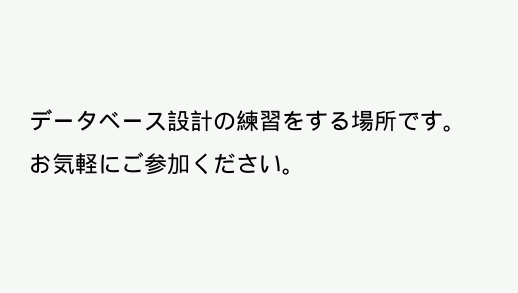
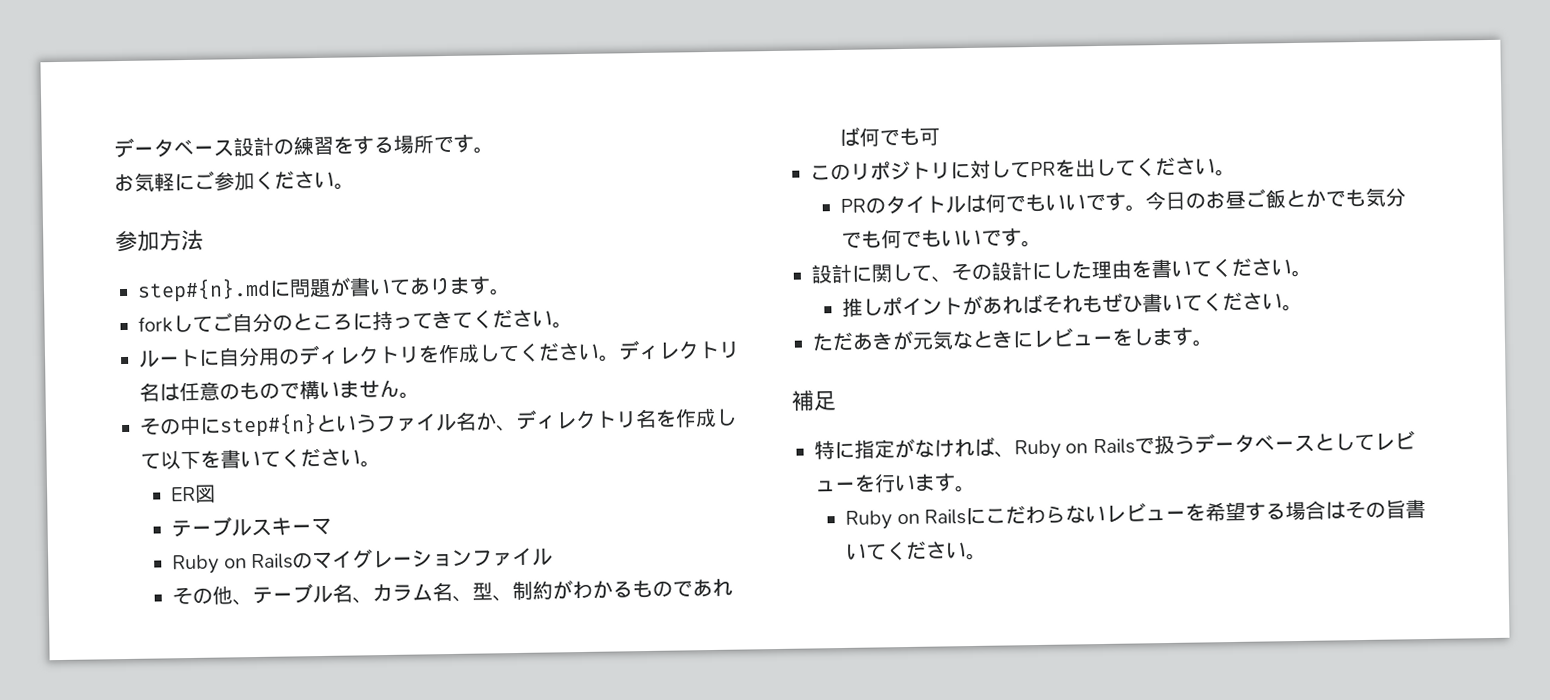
(305, 171) none -> [115,229,204,253] [137,276,511,303] [138,309,573,333] [138,340,740,368] [139,379,420,402] [139,407,737,438] [140,447,381,470] [171,484,217,503] [171,516,333,538] [172,547,553,575] [172,578,734,606] [839,126,941,147] [810,156,1236,181] [840,187,1407,215] [841,228,1043,249] [811,257,1312,284] [842,291,1304,317] [812,327,1213,352] [791,389,836,412] [814,430,1415,460] [815,473,976,493] [845,499,1426,530] [845,540,988,561] // 参加方法 // step#{n}.mdに問題が書いてあります。 // forkしてご自分のところに持ってきてください。 // ルートに自分用のディレクトリを作成してください。ディレクトリ名は任意のもので構いません。 // その中にstep#{n}というファイル名か、ディレクトリ名を作成して以下を書いてください。 // ER図 // テーブルスキーマ // Ruby on Railsのマイグレーションファイル // その他、テーブル名、カラム名、型、制約がわかるものであれば何でも可 // このリポジトリに対してPRを出してください。 // PRのタイトルは何でもいいです。今日のお昼ご飯とかでも気分でも何でもいいです。 // 設計に関して、その設計にした理由を書いてください。 // 推しポイントがあればそれもぜひ書いてください。 // ただあきが元気なときにレビューをします。 // 補足 // 特に指定がなければ、Ruby on Railsで扱うデータベースとしてレビューを行います。 // Ruby on Railsにこだわらないレビューを希望する場合はその旨書いてください。

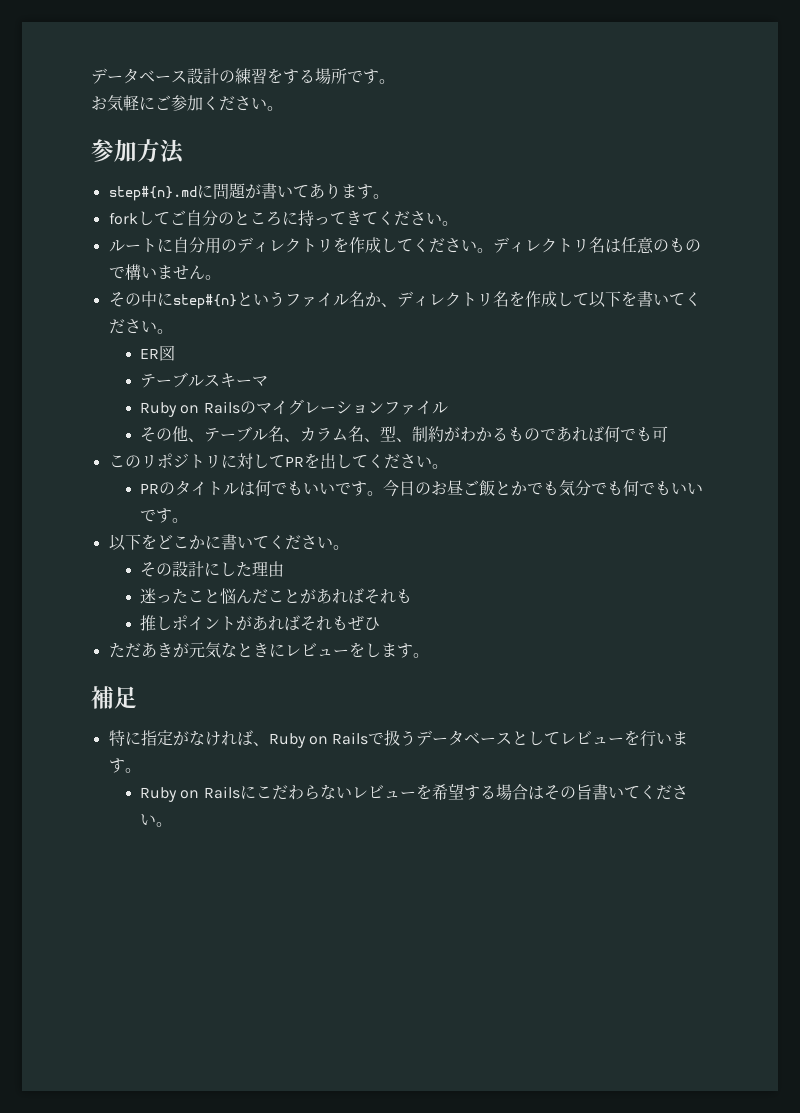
[811,263,952,284] 設計に関して、 -> [108,534,349,551] 以下をどこかに書いてください。 //
[1131,257,1312,279] を書いてください。 -> [139,588,412,604] // 迷ったこと悩んだことがあればそれも
[1142,291,1304,313] 書いてください。 -> (380, 624) none

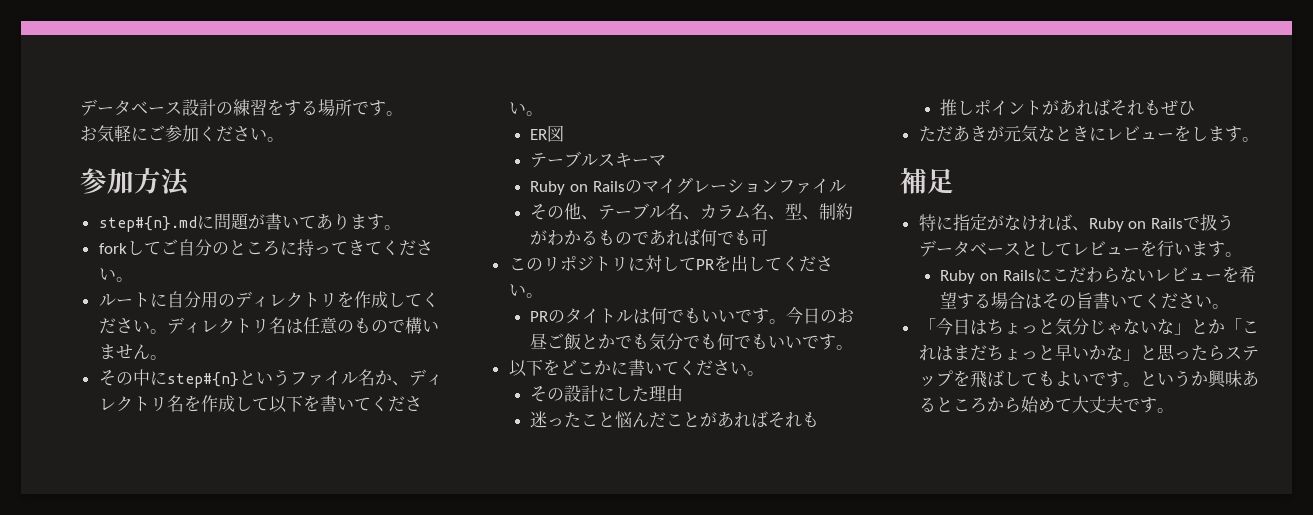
(172, 824) none -> [918,317,1259,336] [918,344,1259,361] [918,370,1259,388] [918,396,1174,413] // 「今日はちょっと気分じゃないな」とか「これはまだちょっと早いかな」と思ったらステップを飛ばしてもよいです。というか興味あるところから始めて大丈夫です。

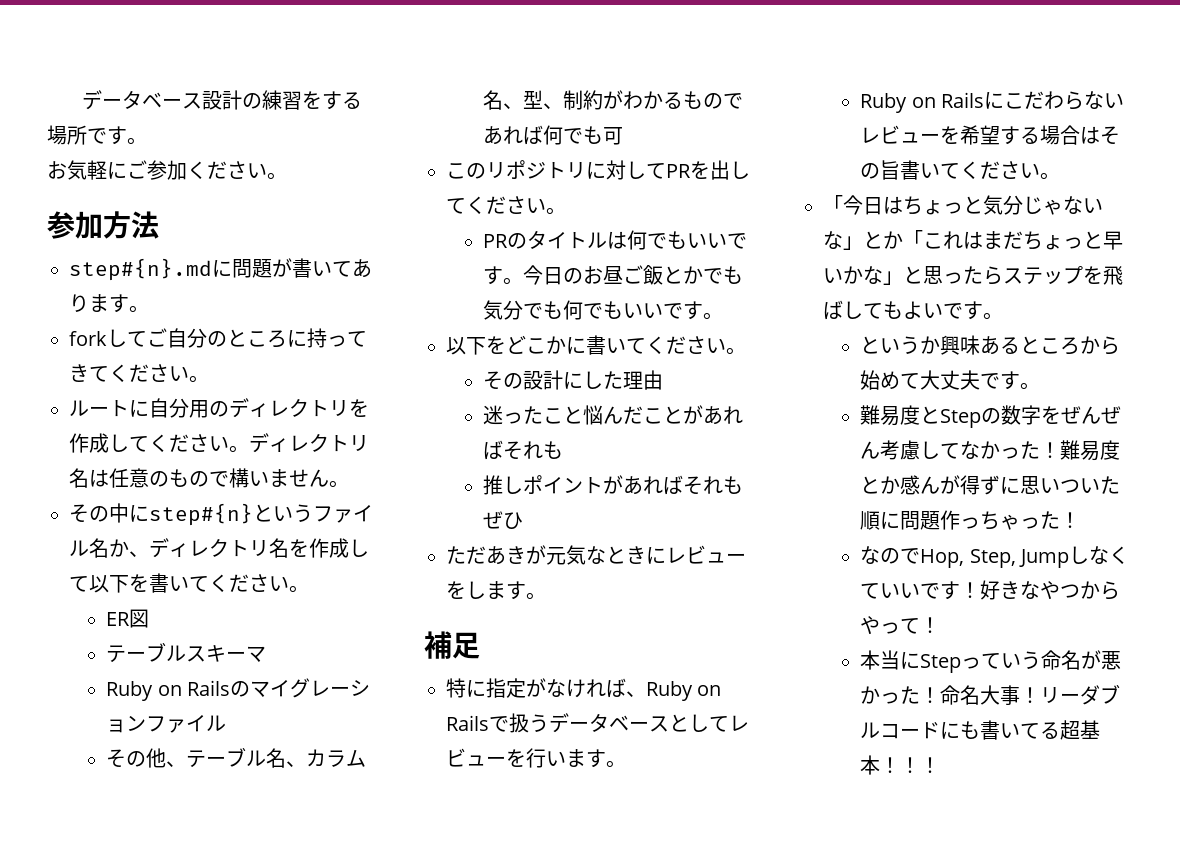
(1140, 384) none -> (1003, 316) //
(1174, 410) none -> [860,405,1122,428] [860,440,1121,461] [860,475,1121,495] [860,510,1081,530] [860,546,1130,568] [860,580,1121,600] [860,616,941,635] [860,650,1122,673] [860,684,1121,705] [860,720,1101,740] [860,755,941,775] // 難易度とStepの数字をぜんぜん考慮してなかった！難易度とか感んが得ずに思いついた順に問題作っちゃった！ // なのでHop, Step, Jumpしなくていいです！好きなやつからやって！ // 本当にStepっていう命名が悪かった！命名大事！リーダブルコードにも書いてる超基本！！！

